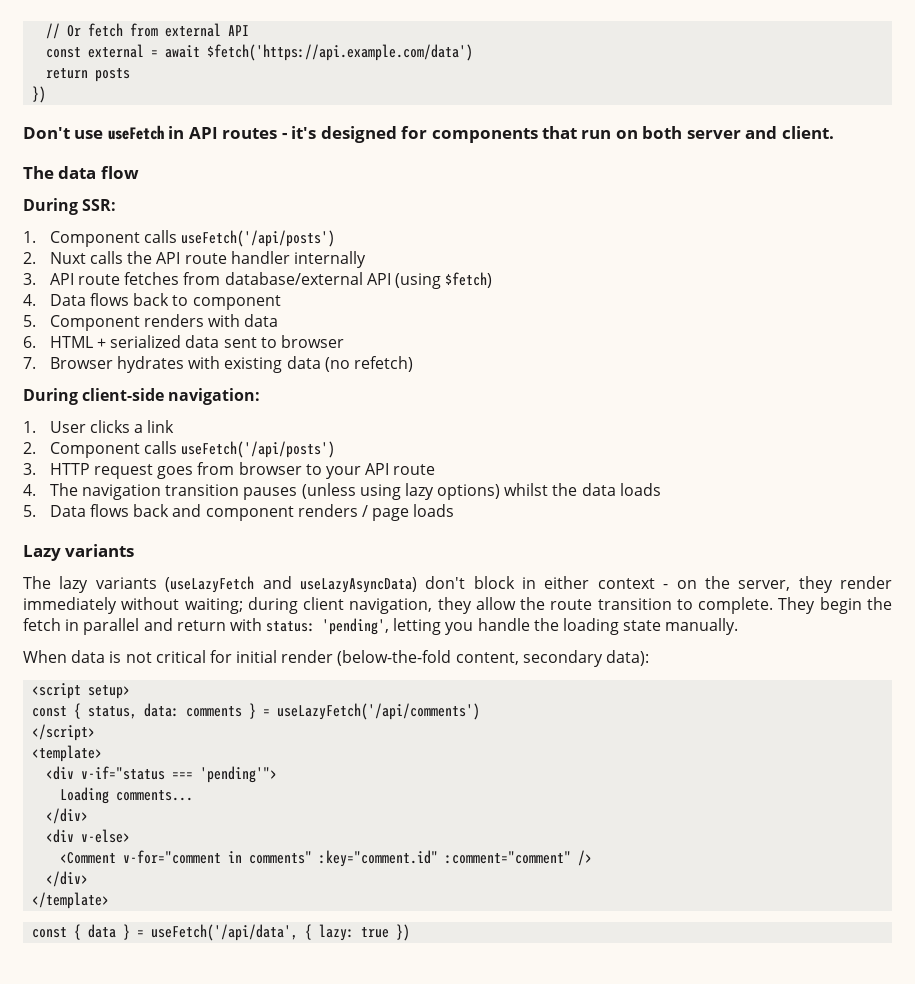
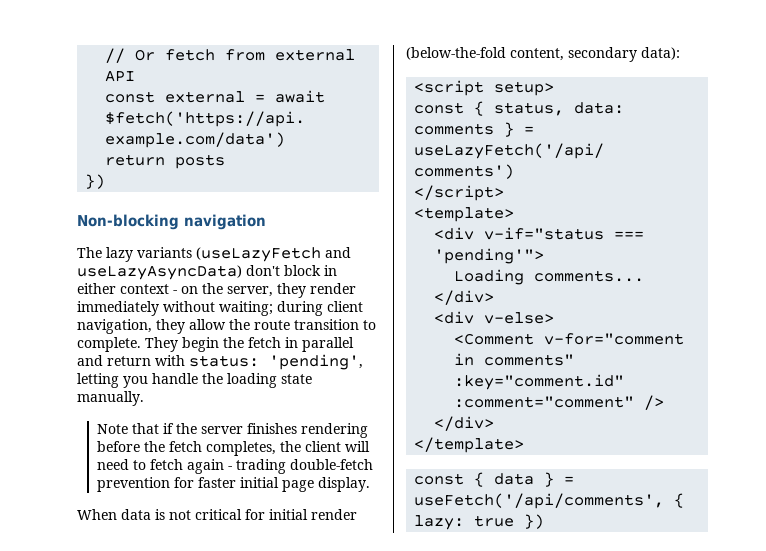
[23,125,834,143] [23,166,139,179] [23,198,117,215] [23,230,336,247] [23,251,366,268] [23,272,493,289] [23,293,281,310] [23,314,279,331] [23,335,344,348] [23,356,413,373] [23,388,261,405] [23,420,175,433] [23,441,336,458] [23,462,436,479] [23,483,661,500] [23,504,455,521] [23,544,135,561] Don't use useFetch in API routes - it's designed for components that run on both server and client. // The data flow // During SSR: // 1. Component calls useFetch('/api/posts') // 2. Nuxt calls the API route handler internally // 3. API route fetches from database/external API (using $fetch) // 4. Data flows back to component // 5. Component renders with data // 6. HTML + serialized data sent to browser // 7. Browser hydrates with existing data (no refetch) // During client-side navigation: // 1. User clicks a link // 2. Component calls useFetch('/api/posts') // 3. HTTP request goes from browser to your API route // 4. The navigation transition pauses (unless using lazy options) whilst the data loads // 5. Data flows back and component renders / page loads // Lazy variants -> [77,214,266,230] Non-blocking navigation
(739, 626) none -> [96,423,368,438] [96,441,370,456] [96,459,373,474] [96,477,370,492] // Note that if the server finishes rendering before the fetch completes, the client will need to fetch again - trading double-fetch prevention for faster initial page display.
[151,924,299,941] useFetch('/api/data', -> [414,493,665,509] useFetch('/api/comments',

